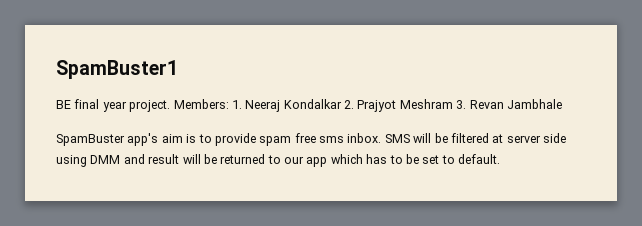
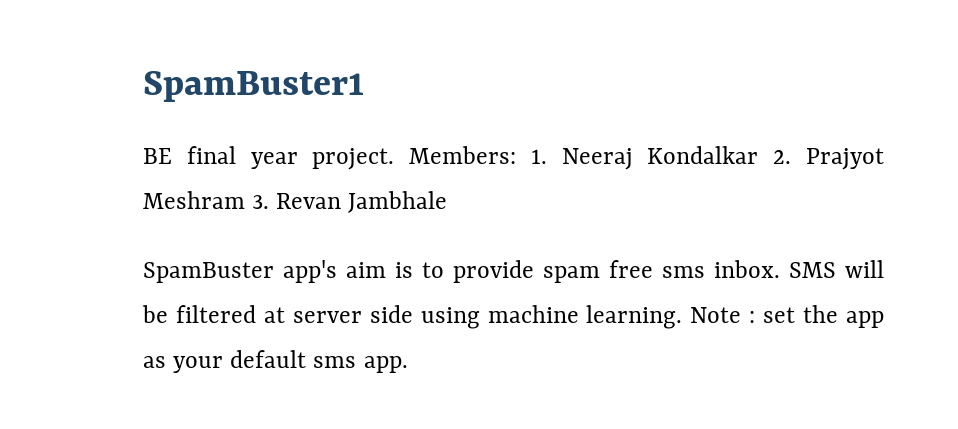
[90,154,500,167] DMM and result will be returned to our app which has to be set to default. -> [487,305,884,329] [143,350,408,373] machine learning. Note : set the app as your default sms app.

